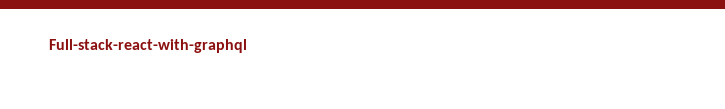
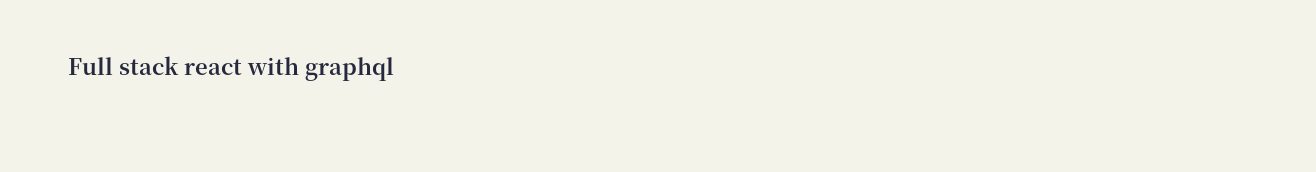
[49,39,247,53] Full-stack-react-with-graphql -> [68,56,394,81] Full stack react with graphql

